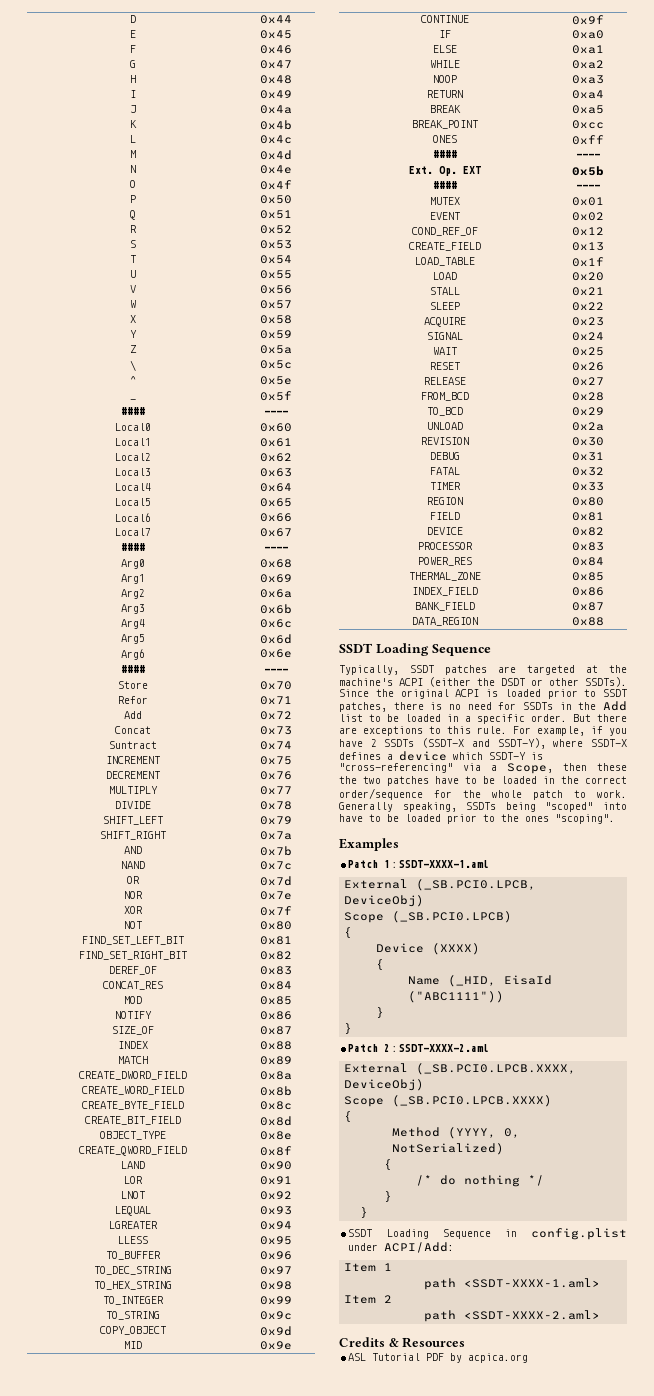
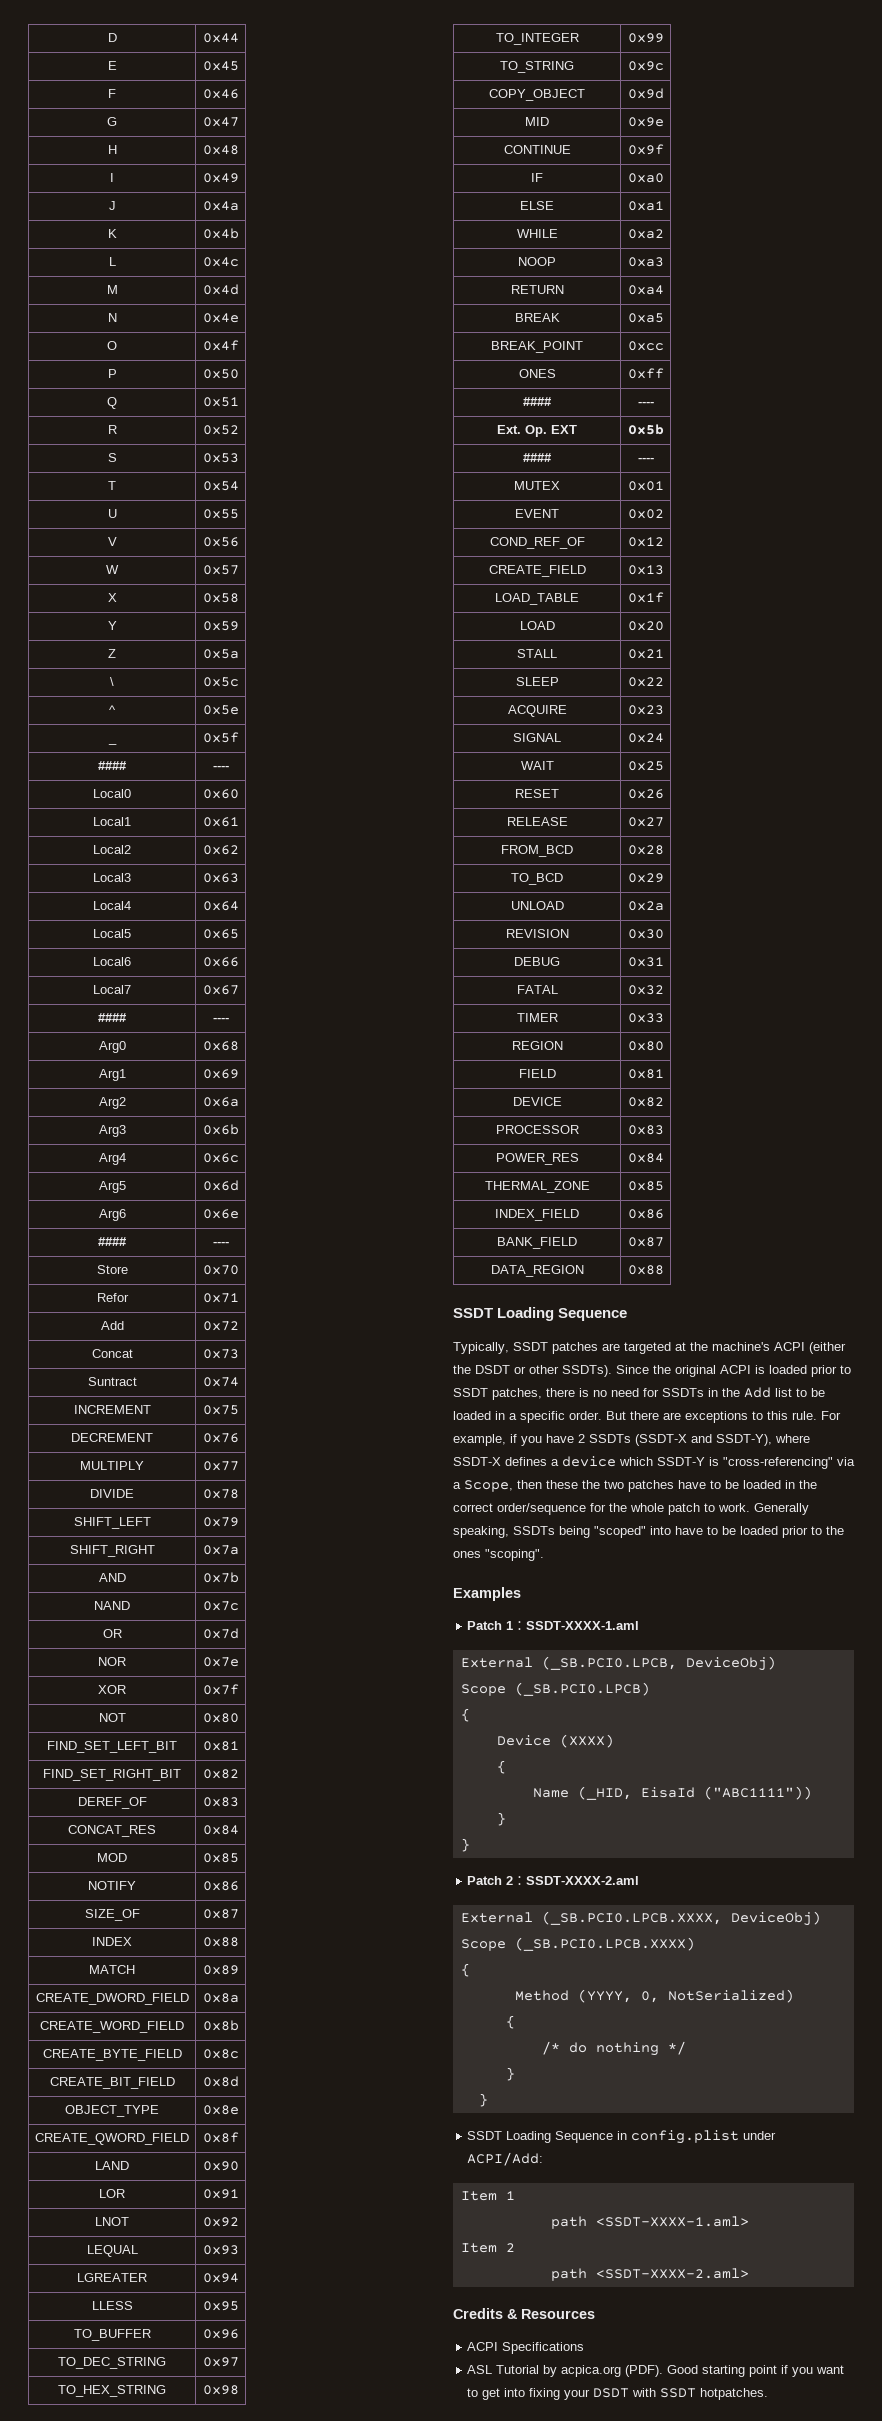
(466, 1342) none -> [467,2342,585,2354] // ACPI Specifications
[426,1353,445,1361] PDF -> (540, 2369) none
(529, 1358) none -> [625,2365,845,2377] [467,2388,769,2400] (PDF). Good starting point if you want to get into fixing your DSDT with SSDT hotpatches.

